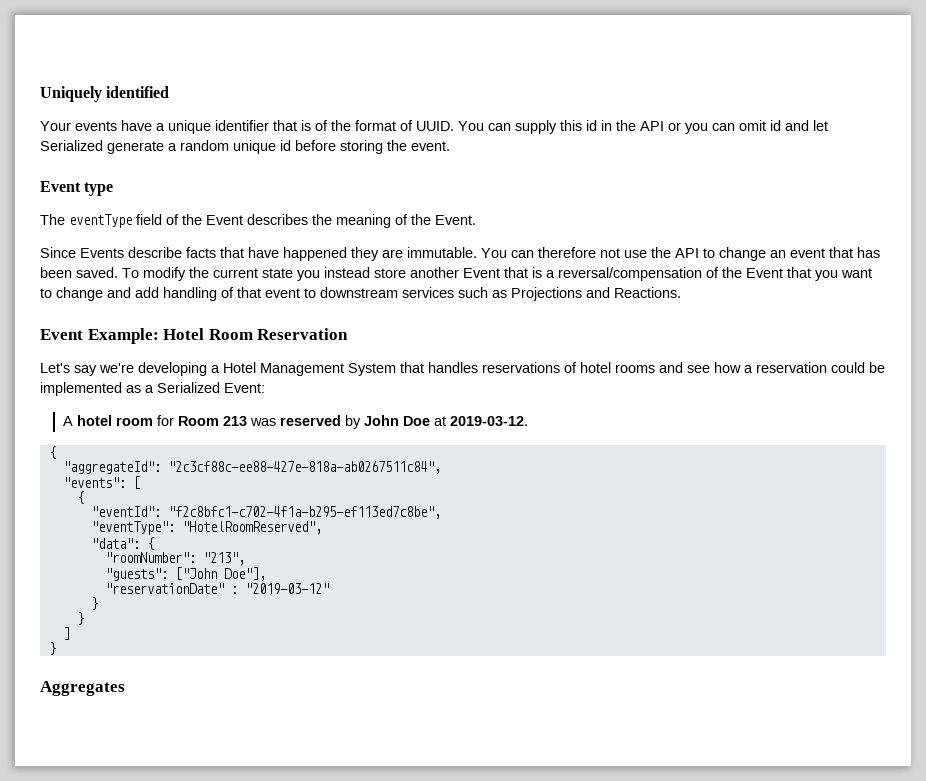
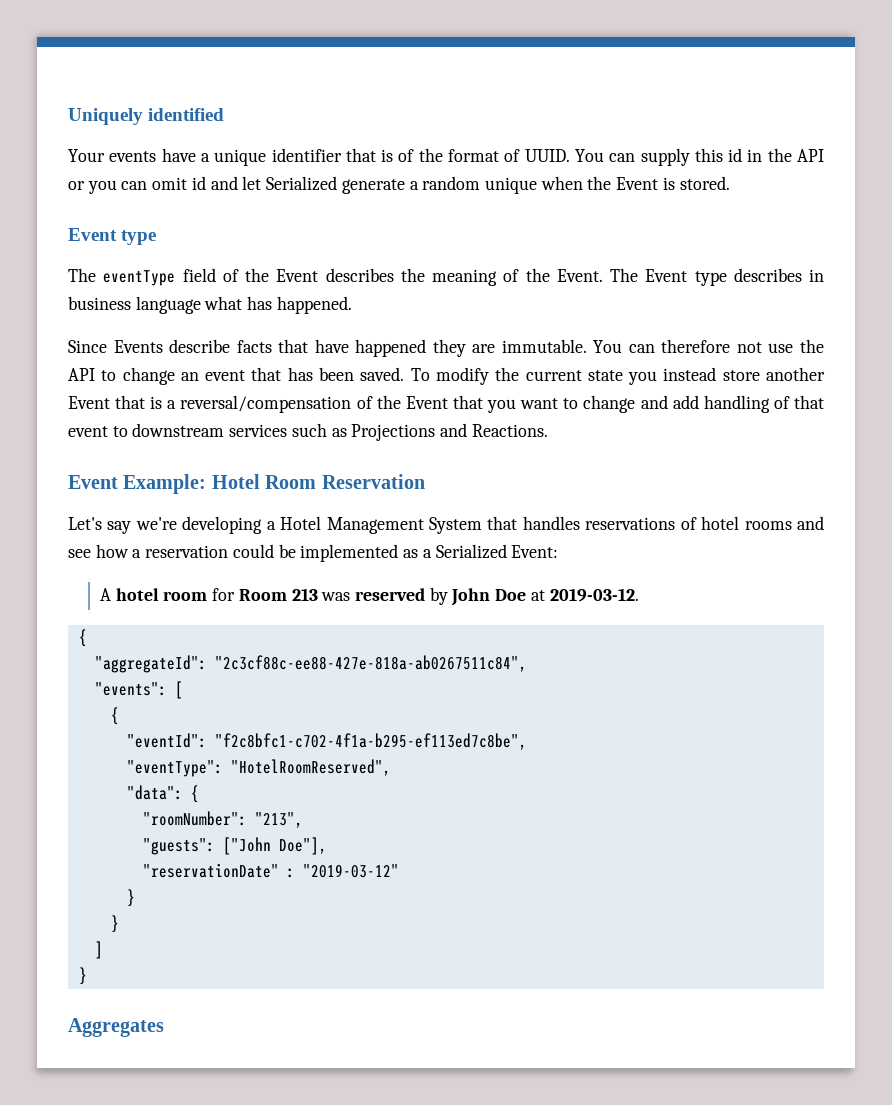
[280,140,450,154] id before storing the event. -> [540,176,730,190] when the Event is stored.
(476, 220) none -> [610,268,824,286] [68,296,352,314] The Event type describes in business language what has happened.

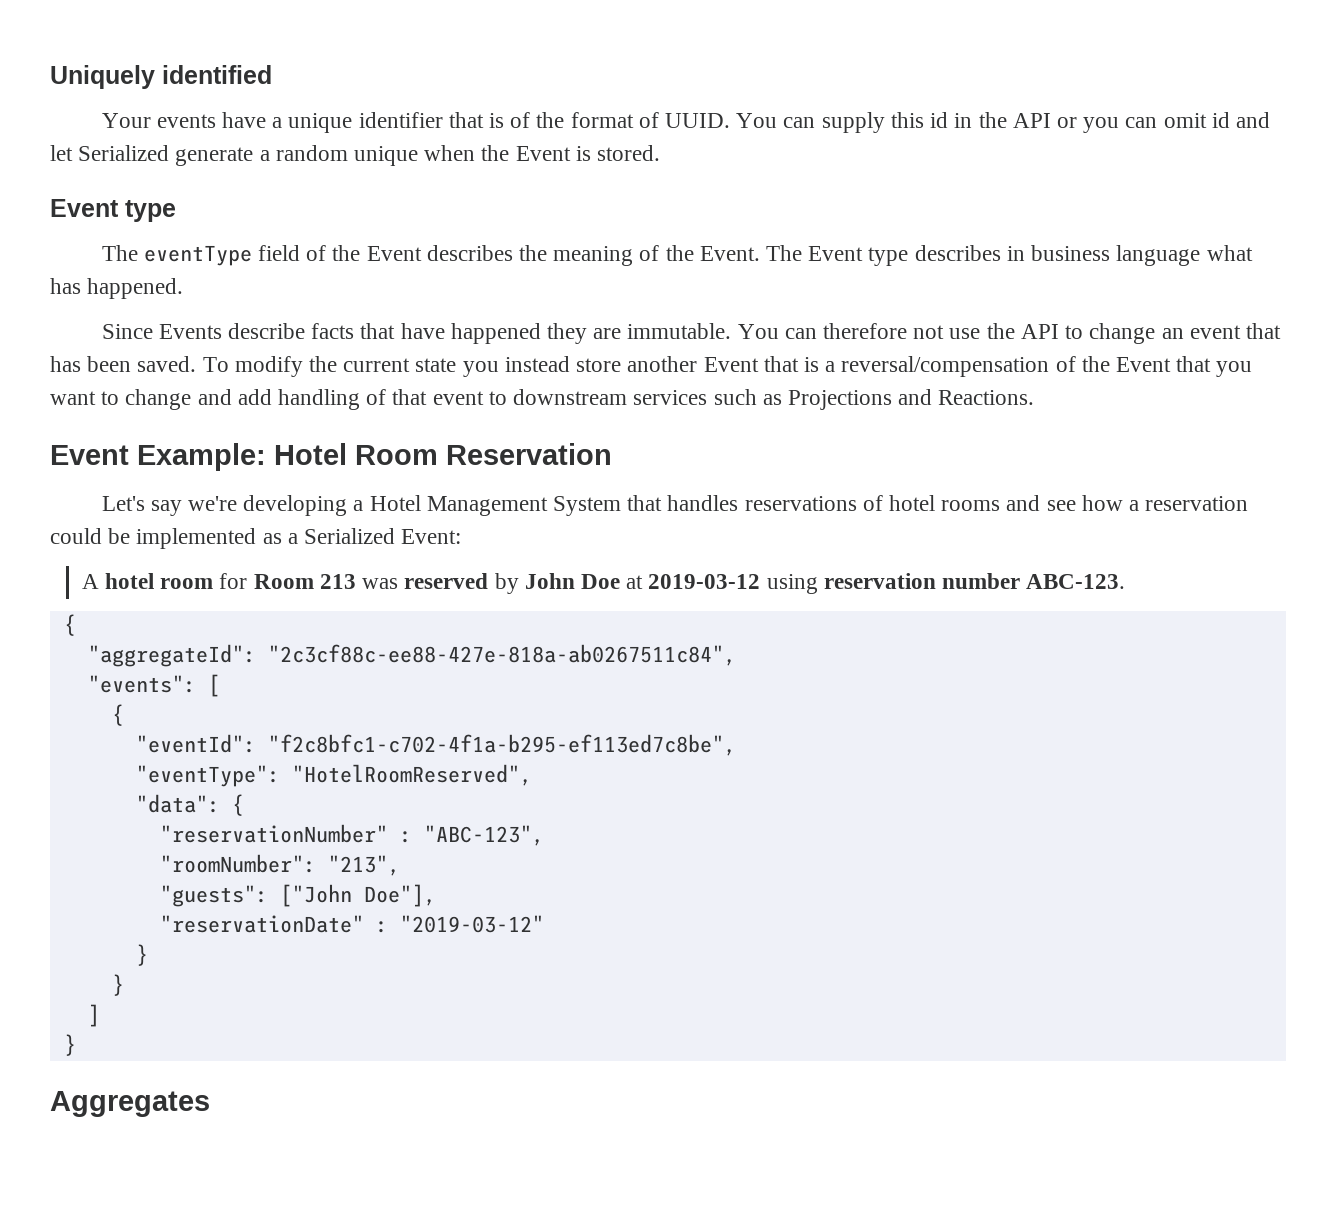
[549,588,639,602] 2019-03-12. -> [648,573,1126,594] 2019-03-12 using reservation number ABC-123.
(199, 794) none -> [159,824,544,846] // "reservationNumber" : "ABC-123",

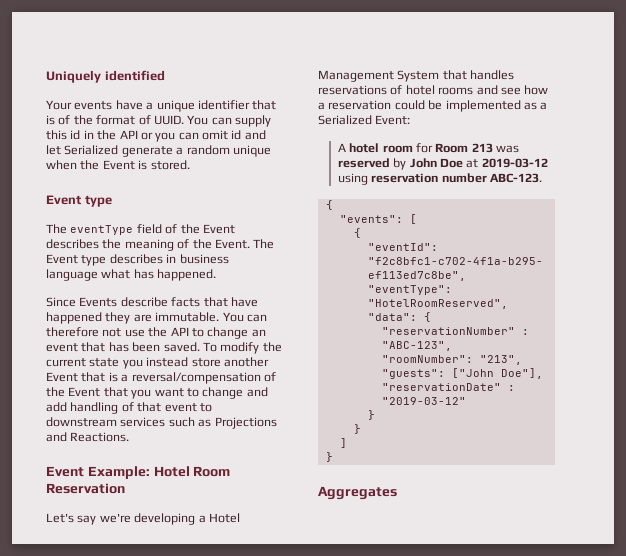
[87,644,736,667] // "aggregateId": "2c3cf88c-ee88-427e-818a-ab0267511c84", -> (333, 205) none

